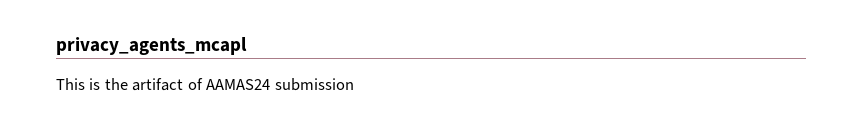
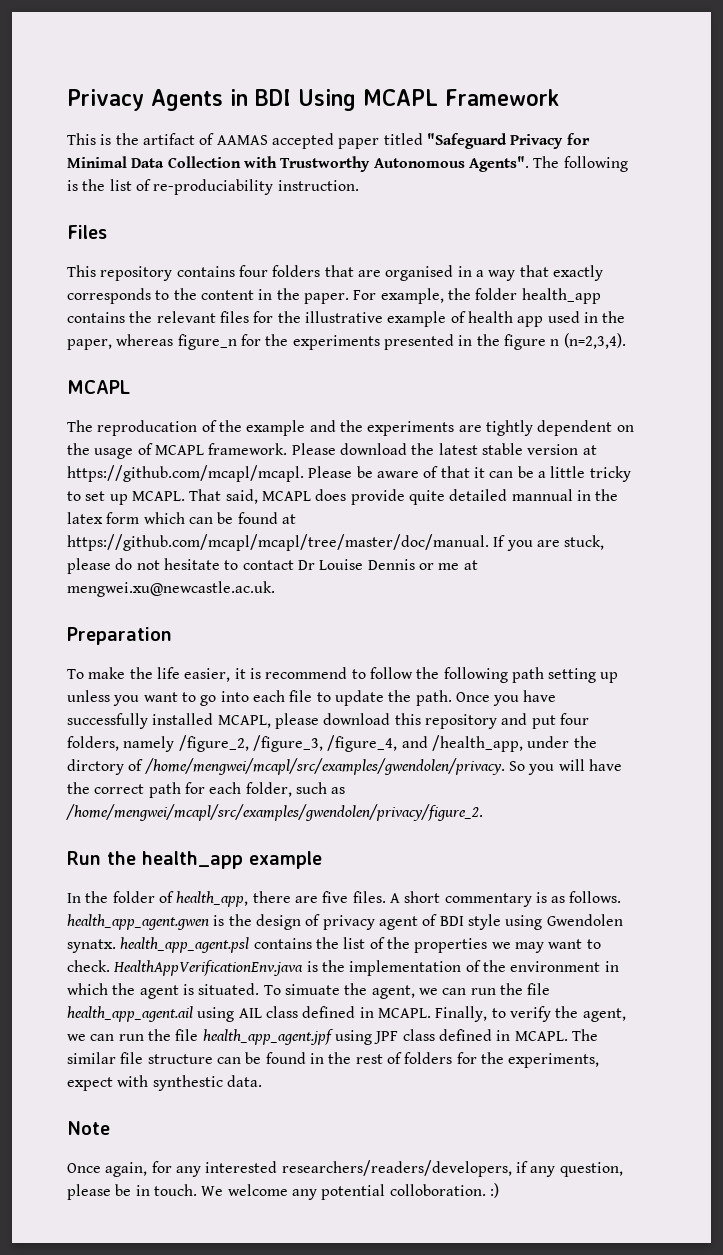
[56,37,247,55] privacy_agents_mcapl -> [67,89,559,111] Privacy Agents in BDI Using MCAPL Framework
[206,78,354,91] AAMAS24 submission -> [216,133,590,149] [67,156,628,172] [67,179,359,195] [67,225,107,239] [67,265,603,281] [67,288,601,304] [67,311,626,327] [67,333,626,350] [67,380,130,394] [67,420,634,436] [67,443,597,459] [67,465,631,482] [67,489,619,505] [67,512,296,524] [67,534,605,551] [67,558,478,574] [67,581,275,597] [67,627,172,645] [67,667,619,683] [67,690,557,706] [67,713,589,729] [67,735,597,752] [67,758,622,775] [67,782,346,798] [66,804,483,821] [67,851,322,869] [67,891,622,907] [67,914,623,930] [67,937,601,953] [67,960,619,976] [67,983,551,999] [67,1006,626,1022] [67,1029,598,1045] [67,1052,600,1068] [67,1075,262,1091] [67,1121,110,1135] [67,1160,623,1177] [67,1183,499,1200] AAMAS accepted paper titled "Safeguard Privacy for Minimal Data Collection with Trustworthy Autonomous Agents". The following is the list of re-produciability instruction. // Files // This repository contains four folders that are organised in a way that exactly corresponds to the content in the paper. For example, the folder health_app contains the relevant files for the illustrative example of health app used in the paper, whereas figure_n for the experiments presented in the figure n (n=2,3,4). // MCAPL // The reproducation of the example and the experiments are tightly dependent on the usage of MCAPL framework. Please download the latest stable version at https://github.com/mcapl/mcapl. Please be aware of that it can be a little tricky to set up MCAPL. That said, MCAPL does provide quite detailed mannual in the latex form which can be found at https://github.com/mcapl/mcapl/tree/master/doc/manual. If you are stuck, please do not hesitate to contact Dr Louise Dennis or me at mengwei.xu@newcastle.ac.uk. // Preparation // To make the life easier, it is recommend to follow the following path setting up unless you want to go into each file to update the path. Once you have successfully installed MCAPL, please download this repository and put four folders, namely /figure_2, /figure_3, /figure_4, and /health_app, under the dirctory of /home/mengwei/mcapl/src/examples/gwendolen/privacy. So you will have the correct path for each folder, such as /home/mengwei/mcapl/src/examples/gwendolen/privacy/figure_2. // Run the health_app example // In the folder of health_app, there are five files. A short commentary is as follows. health_app_agent.gwen is the design of privacy agent of BDI style using Gwendolen synatx. health_app_agent.psl contains the list of the properties we may want to check. HealthAppVerificationEnv.java is the implementation of the environment in which the agent is situated. To simuate the agent, we can run the file health_app_agent.ail using AIL class defined in MCAPL. Finally, to verify the agent, we can run the file health_app_agent.jpf using JPF class defined in MCAPL. The similar file structure can be found in the rest of folders for the experiments, expect with synthestic data. // Note // Once again, for any interested researchers/readers/developers, if any question, please be in touch. We welcome any potential colloboration. :)

